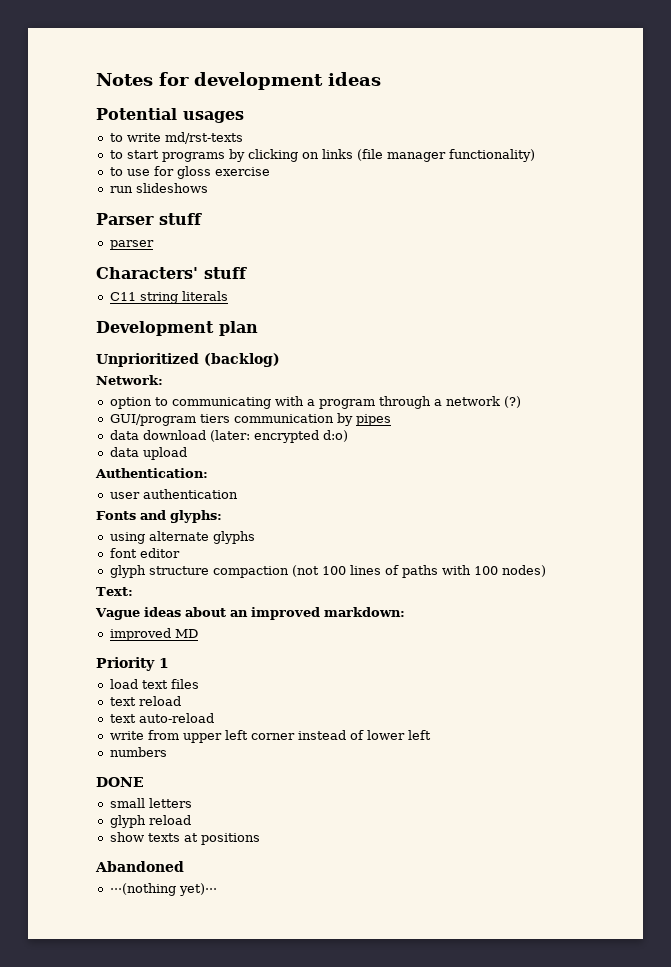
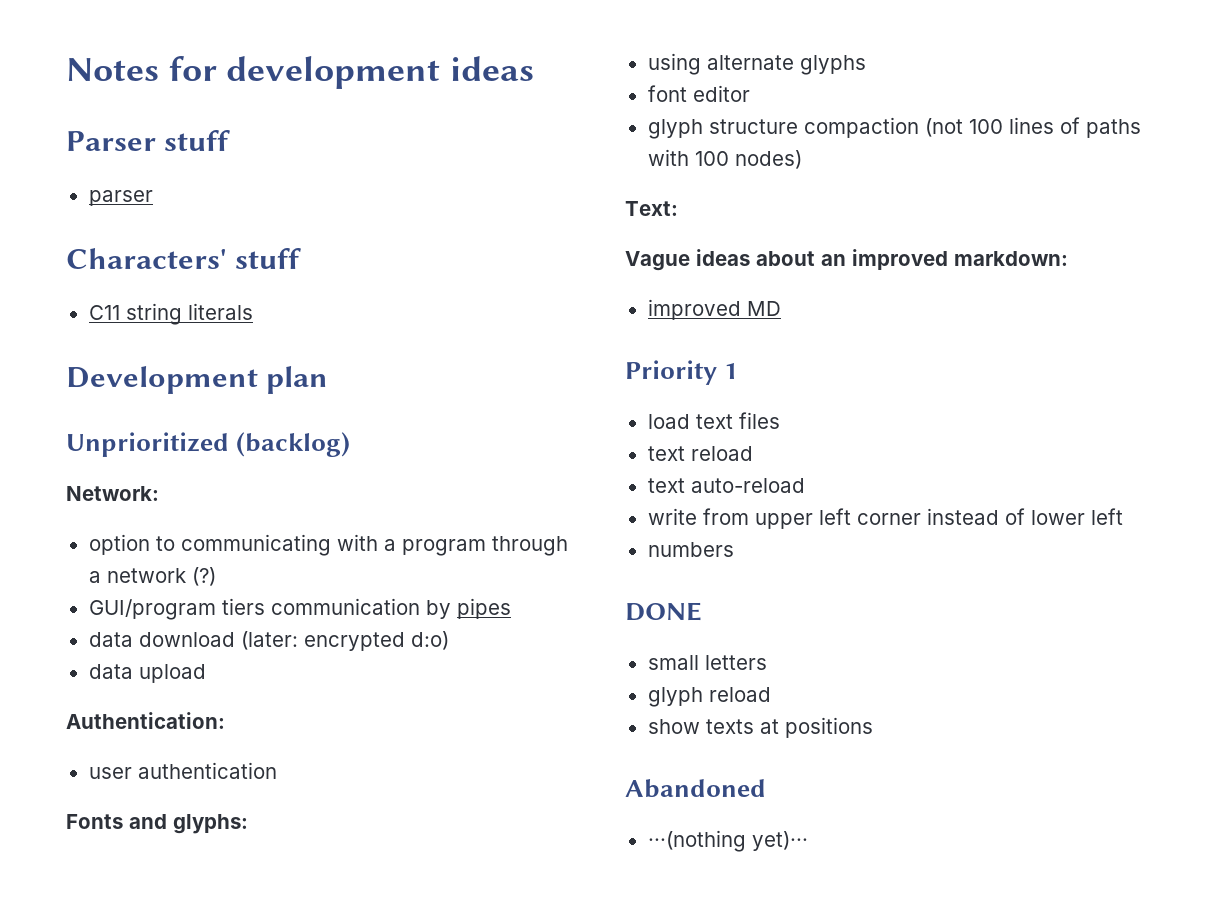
[96,108,244,123] [109,132,243,144] [109,149,535,162] [109,166,270,179] [109,183,208,193] // Potential usages // to write md/rst-texts // to start programs by clicking on links (file manager functionality) // to use for gloss exercise // run slideshows -> (535, 68) none

